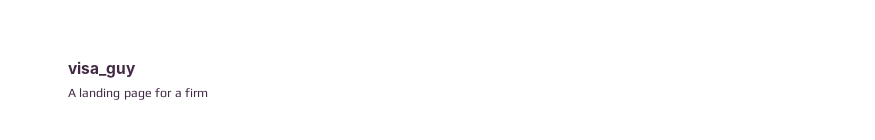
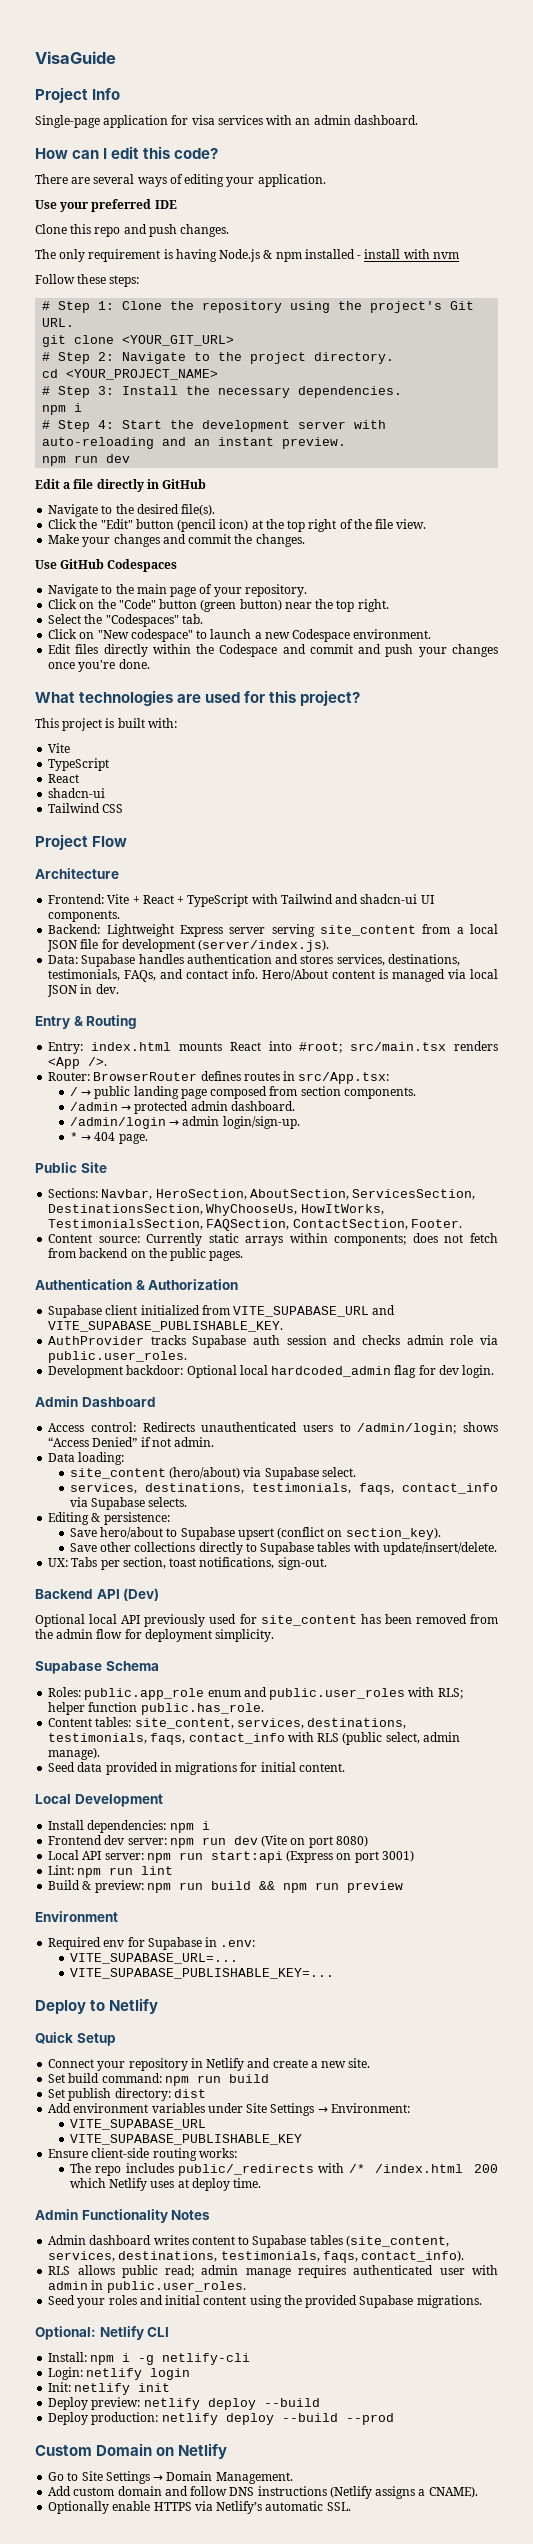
[68,61,136,78] [68,88,208,100] visa_guy // A landing page for a firm -> [35,51,116,64] [35,87,121,103] [35,115,418,128] [35,146,219,159] [35,174,326,187] [35,199,177,212] [35,224,230,237] [35,249,459,262] [35,274,140,287] [42,301,475,313] [42,318,75,327] [42,335,235,347] [42,352,395,364] [42,369,219,380] [42,386,403,398] [42,403,83,415] [42,420,387,432] [42,437,347,449] [42,454,131,466] [35,479,207,492] [48,504,216,517] [48,519,427,532] [48,534,305,547] [35,559,178,572] [48,584,307,597] [48,599,389,612] [48,614,203,627] [48,629,432,642] [48,644,498,657] [48,659,150,672] [35,690,361,706] [35,718,177,731] [48,743,71,753] [48,758,110,771] [48,774,80,783] [48,788,106,798] [48,803,124,813] [35,834,128,850] [35,868,119,879] [48,894,434,907] [48,910,121,922] [48,924,499,937] [47,939,330,952] [48,954,460,967] [48,969,499,982] [47,984,119,997] [35,1015,138,1029] [48,1041,498,1054] [48,1057,108,1069] [48,1071,390,1084] [69,1086,416,1099] [69,1101,295,1114] [69,1116,300,1129] [69,1132,148,1144] [35,1162,107,1173] [48,1188,476,1200] [48,1204,384,1216] [48,1219,462,1231] [48,1233,498,1246] [48,1248,244,1261] [35,1279,239,1290] [48,1305,396,1318] [48,1321,284,1332] [48,1335,498,1348] [48,1351,188,1363] [48,1365,495,1378] [35,1396,156,1407] [48,1422,499,1435] [48,1437,215,1447] [48,1452,125,1465] [69,1467,356,1480] [69,1483,499,1495] [69,1497,188,1510] [48,1512,170,1525] [69,1527,441,1540] [69,1542,497,1555] [48,1557,327,1570] [35,1588,160,1601] [35,1614,499,1627] [35,1629,275,1642] [35,1661,159,1674] [48,1687,463,1700] [48,1702,264,1715] [48,1717,407,1729] [48,1732,460,1745] [48,1747,101,1760] [48,1762,345,1775] [35,1794,163,1807] [48,1820,210,1833] [48,1835,368,1848] [48,1850,414,1863] [48,1865,174,1878] [48,1880,403,1893] [35,1911,118,1922] [48,1937,256,1950] [69,1953,238,1964] [69,1968,334,1979] [35,1998,159,2014] [35,2032,116,2046] [48,2058,371,2071] [48,2073,269,2086] [48,2088,206,2101] [48,2103,410,2116] [69,2119,206,2130] [69,2134,302,2145] [48,2148,237,2161] [69,2163,498,2176] [69,2178,262,2191] [35,2209,211,2223] [48,2235,449,2248] [48,2250,465,2263] [48,2265,499,2278] [48,2280,246,2293] [48,2295,482,2308] [35,2326,170,2340] [48,2352,251,2365] [48,2367,191,2380] [48,2382,171,2395] [48,2397,320,2410] [48,2412,394,2425] [35,2443,228,2459] [48,2471,293,2484] [48,2486,478,2499] [48,2501,351,2514] VisaGuide // Project Info // Single-page application for visa services with an admin dashboard. // How can I edit this code? // There are several ways of editing your application. // Use your preferred IDE // Clone this repo and push changes. // The only requirement is having Node.js & npm installed - install with nvm // Follow these steps: // # Step 1: Clone the repository using the project's Git URL. // git clone <YOUR_GIT_URL> // # Step 2: Navigate to the project directory. // cd <YOUR_PROJECT_NAME> // # Step 3: Install the necessary dependencies. // npm i // # Step 4: Start the development server with auto-reloading and an instant preview. // npm run dev // Edit a file directly in GitHub // Navigate to the desired file(s). // Click the "Edit" button (pencil icon) at the top right of the file view. // Make your changes and commit the changes. // Use GitHub Codespaces // Navigate to the main page of your repository. // Click on the "Code" button (green button) near the top right. // Select the "Codespaces" tab. // Click on "New codespace" to launch a new Codespace environment. // Edit files directly within the Codespace and commit and push your changes once you're done. // What technologies are used for this project? // This project is built with: // Vite // TypeScript // React // shadcn-ui // Tailwind CSS // Project Flow // Architecture // Frontend: Vite + React + TypeScript with Tailwind and shadcn-ui UI components. // Backend: Lightweight Express server serving site_content from a local JSON file for development (server/index.js). // Data: Supabase handles authentication and stores services, destinations, testimonials, FAQs, and contact info. Hero/About content is managed via local JSON in dev. // Entry & Routing // Entry: index.html mounts React into #root; src/main.tsx renders <App />. // Router: BrowserRouter defines routes in src/App.tsx: // / → public landing page composed from section components. // /admin → protected admin dashboard. // /admin/login → admin login/sign-up. // * → 404 page. // Public Site // Sections: Navbar, HeroSection, AboutSection, ServicesSection, DestinationsSection, WhyChooseUs, HowItWorks, TestimonialsSection, FAQSection, ContactSection, Footer. // Content source: Currently static arrays within components; does not fetch from backend on the public pages. // Authentication & Authorization // Supabase client initialized from VITE_SUPABASE_URL and VITE_SUPABASE_PUBLISHABLE_KEY. // AuthProvider tracks Supabase auth session and checks admin role via public.user_roles. // Development backdoor: Optional local hardcoded_admin flag for dev login. // Admin Dashboard // Access control: Redirects unauthenticated users to /admin/login; shows “Access Denied” if not admin. // Data loading: // site_content (hero/about) via Supabase select. // services, destinations, testimonials, faqs, contact_info via Supabase selects. // Editing & persistence: // Save hero/about to Supabase upsert (conflict on section_key). // Save other collections directly to Supabase tables with update/insert/delete. // UX: Tabs per section, toast notifications, sign-out. // Backend API (Dev) // Optional local API previously used for site_content has been removed from the admin flow for deployment simplicity. // Supabase Schema // Roles: public.app_role enum and public.user_roles with RLS; helper function public.has_role. // Content tables: site_content, services, destinations, testimonials, faqs, contact_info with RLS (public select, admin manage). // Seed data provided in migrations for initial content. // Local Development // Install dependencies: npm i // Frontend dev server: npm run dev (Vite on port 8080) // Local API server: npm run start:api (Express on port 3001) // Lint: npm run lint // Build & preview: npm run build && npm run preview // Environment // Required env for Supabase in .env: // VITE_SUPABASE_URL=... // VITE_SUPABASE_PUBLISHABLE_KEY=... // Deploy to Netlify // Quick Setup // Connect your repository in Netlify and create a new site. // Set build command: npm run build // Set publish directory: dist // Add environment variables under Site Settings → Environment: // VITE_SUPABASE_URL // VITE_SUPABASE_PUBLISHABLE_KEY // Ensure client-side routing works: // The repo includes public/_redirects with /* /index.html 200 which Netlify uses at deploy time. // Admin Functionality Notes // Admin dashboard writes content to Supabase tables (site_content, services, destinations, testimonials, faqs, contact_info). // RLS allows public read; admin manage requires authenticated user with admin in public.user_roles. // Seed your roles and initial content using the provided Supabase migrations. // Optional: Netlify CLI // Install: npm i -g netlify-cli // Login: netlify login // Init: netlify init // Deploy preview: netlify deploy --build // Deploy production: netlify deploy --build --prod // Custom Domain on Netlify // Go to Site Settings → Domain Management. // Add custom domain and follow DNS instructions (Netlify assigns a CNAME). // Optionally enable HTTPS via Netlify’s automatic SSL.

